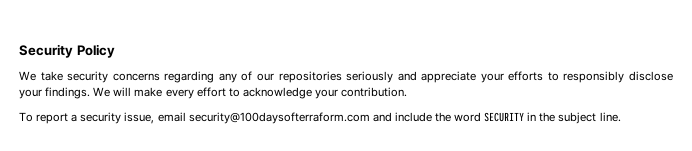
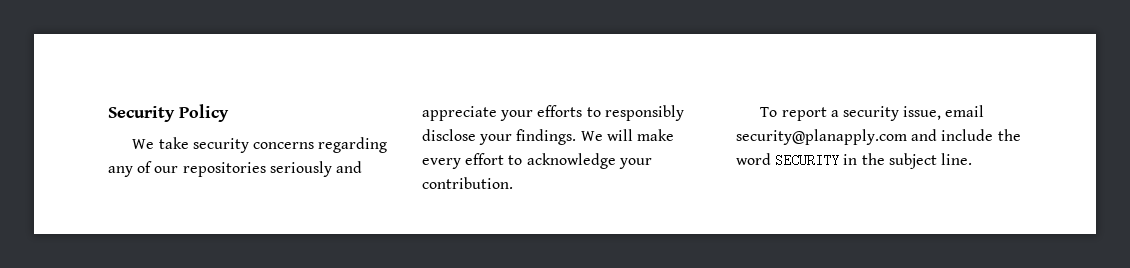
[188,112,370,124] security@100daysofterraform.com -> [736,129,907,145] security@planapply.com

